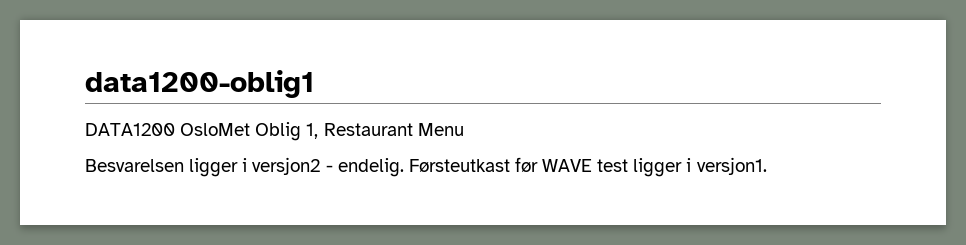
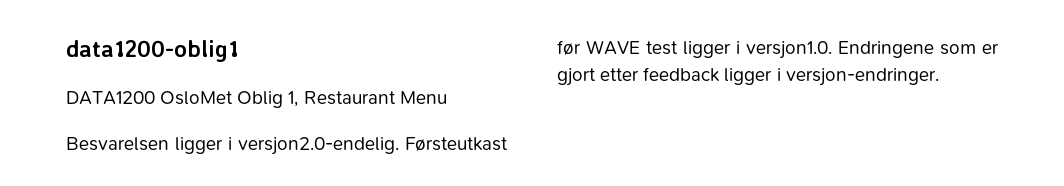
[252,157,404,177] versjon2 - endelig. -> [238,137,399,155] versjon2.0-endelig.
[696,157,767,175] versjon1. -> [746,41,999,59] [557,67,939,86] versjon1.0. Endringene som er gjort etter feedback ligger i versjon-endringer.

